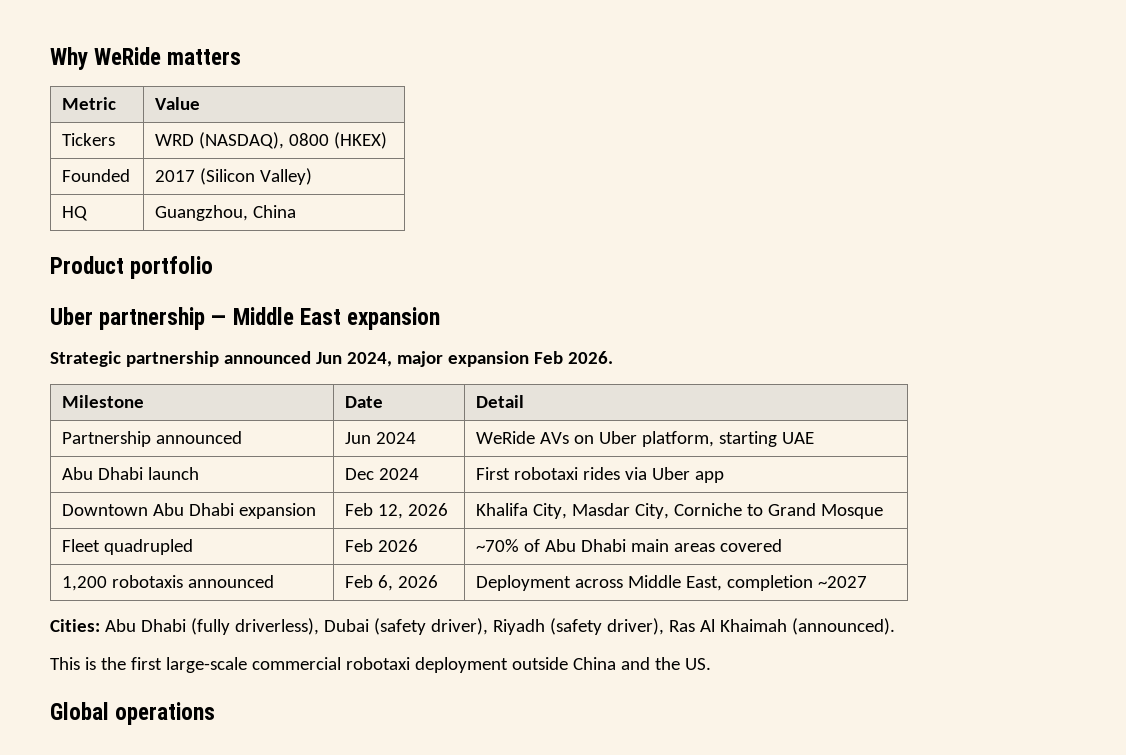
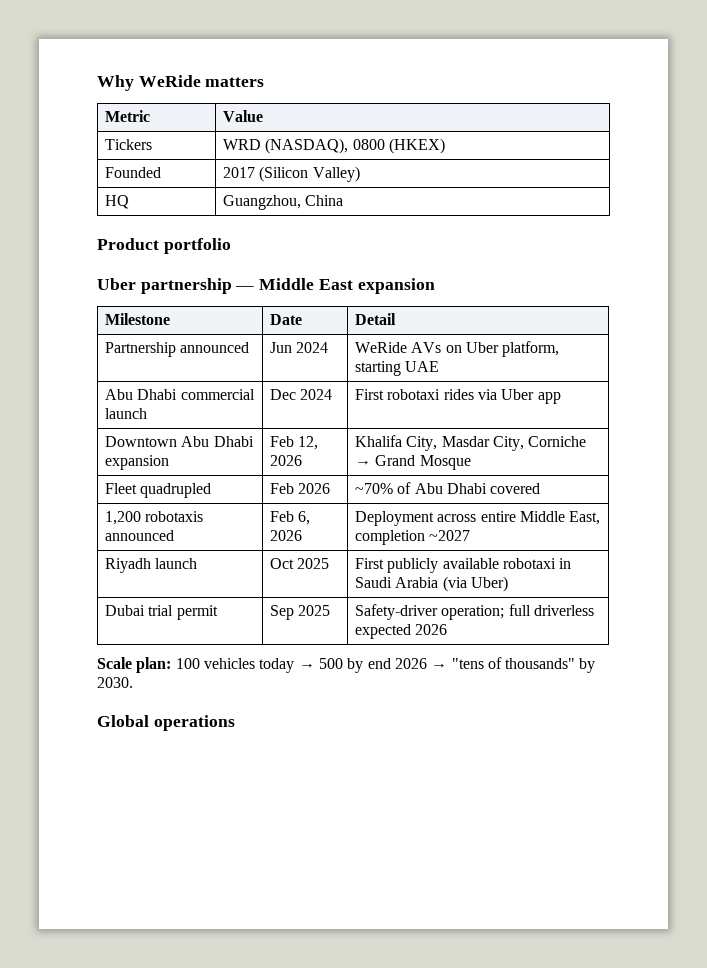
[50,351,613,367] // Strategic partnership announced Jun 2024, major expansion Feb 2026. -> (435, 286) none
(144, 473) none -> [180,389,255,400] commercial
[747,504,764,516] to -> [354,460,371,466] →
[631,539,716,552] main areas -> (487, 488) none
(624, 583) none -> [480,511,516,522] entire
[50,618,895,635] [50,657,711,673] // Cities: Abu Dhabi (fully driverless), Dubai (safety driver), Riyadh (safety driver), Ras Al Khaimah (announced). // This is the first large-scale commercial robotaxi deployment outside China and the US. -> [104,558,198,573] [269,558,330,569] [354,558,572,573] [354,576,508,592] [104,605,218,620] [269,605,331,620] [354,604,594,620] [354,624,448,639] [97,657,596,673] [97,677,133,688] // Riyadh launch | Oct 2025 | First publicly available robotaxi in Saudi Arabia (via Uber) // Dubai trial permit | Sep 2025 | Safety-driver operation; full driverless expected 2026 // Scale plan: 100 vehicles today → 500 by end 2026 → "tens of thousands" by 2030.

